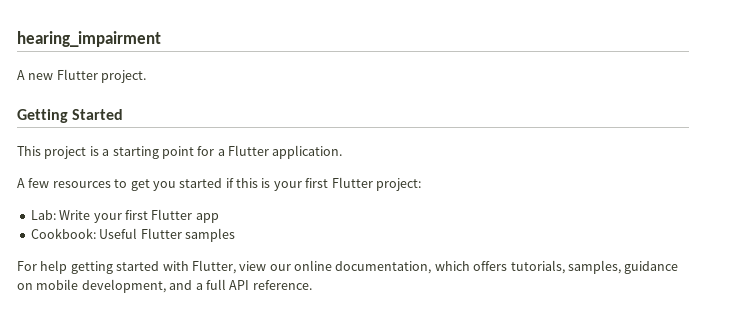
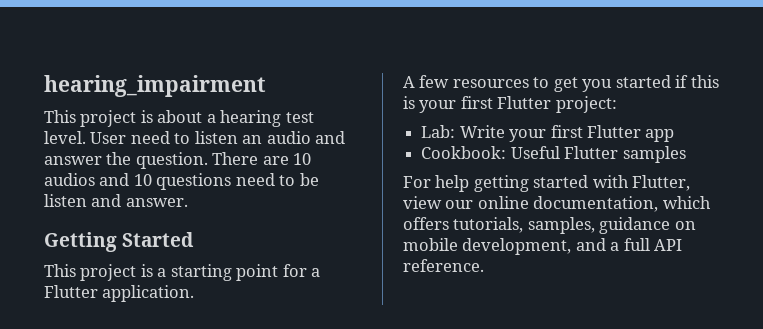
[17,69,147,83] A new Flutter project. -> [44,110,314,127] [44,131,346,144] [44,152,312,169] [44,173,319,190] [44,194,188,207] This project is about a hearing test level. User need to listen an audio and answer the question. There are 10 audios and 10 questions need to be listen and answer.

